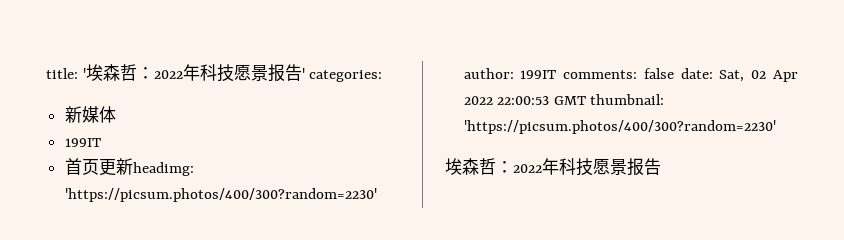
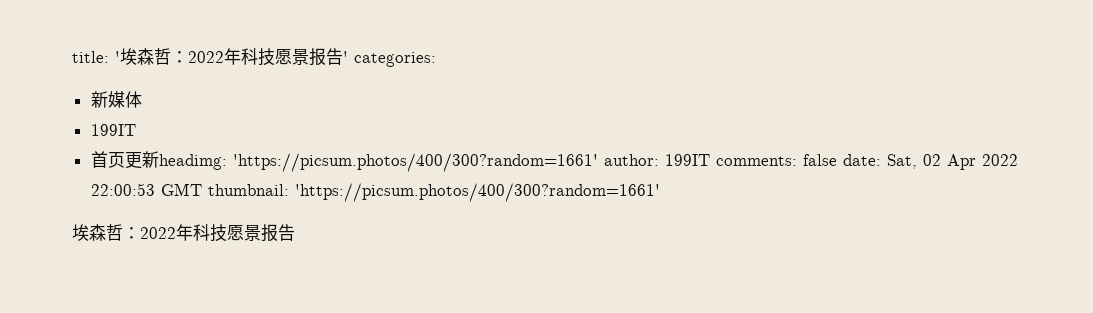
[64,188,377,202] 'https://picsum.photos/400/300?random=2230' -> [232,153,598,172] 'https://picsum.photos/400/300?random=1661'
[463,120,776,134] 'https://picsum.photos/400/300?random=2230' -> [294,183,660,202] 'https://picsum.photos/400/300?random=1661'

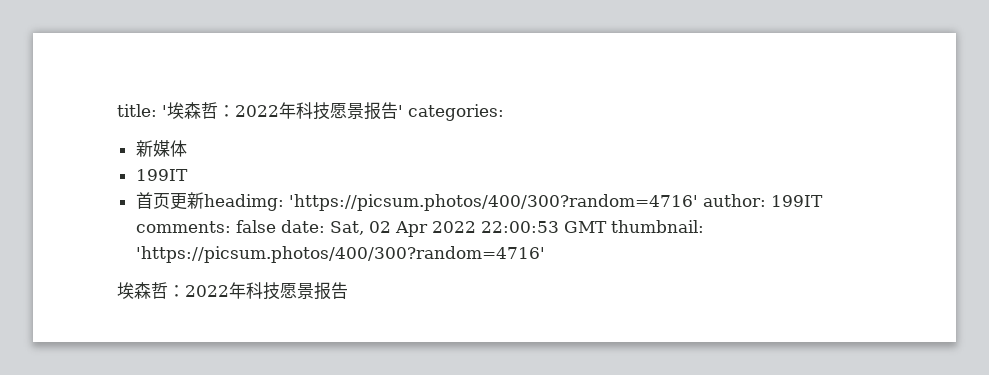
[232,153,598,172] 'https://picsum.photos/400/300?random=1661' -> [288,194,698,211] 'https://picsum.photos/400/300?random=4716'
[294,183,660,202] 'https://picsum.photos/400/300?random=1661' -> [135,246,545,263] 'https://picsum.photos/400/300?random=4716'

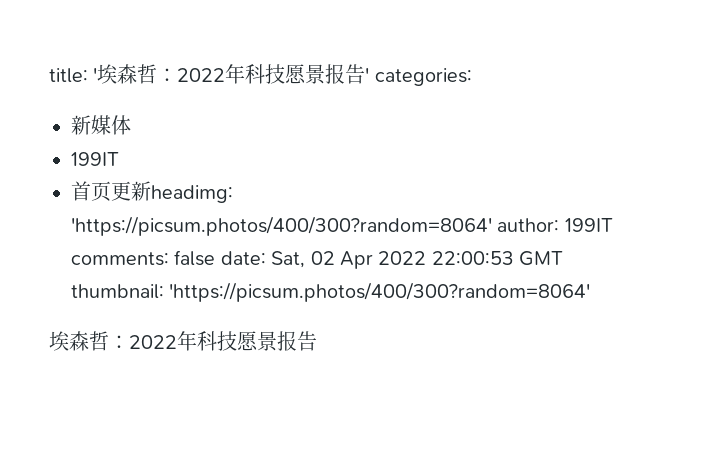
[288,194,698,211] 'https://picsum.photos/400/300?random=4716' -> [71,216,492,236] 'https://picsum.photos/400/300?random=8064'
[135,246,545,263] 'https://picsum.photos/400/300?random=4716' -> [169,282,591,302] 'https://picsum.photos/400/300?random=8064'

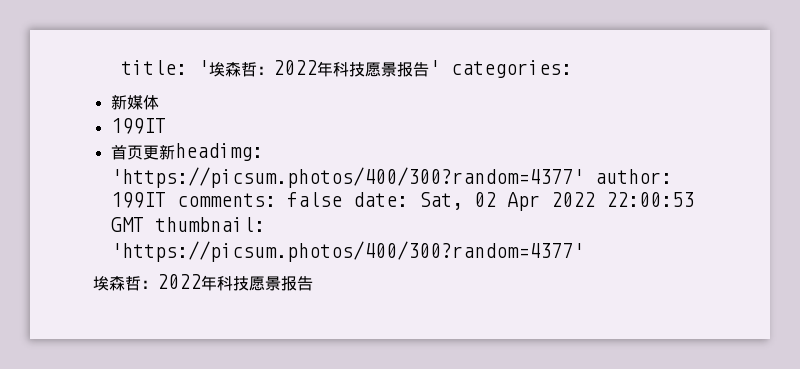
[71,216,492,236] 'https://picsum.photos/400/300?random=8064' -> [110,167,584,188] 'https://picsum.photos/400/300?random=4377'
[169,282,591,302] 'https://picsum.photos/400/300?random=8064' -> [110,241,584,262] 'https://picsum.photos/400/300?random=4377'

